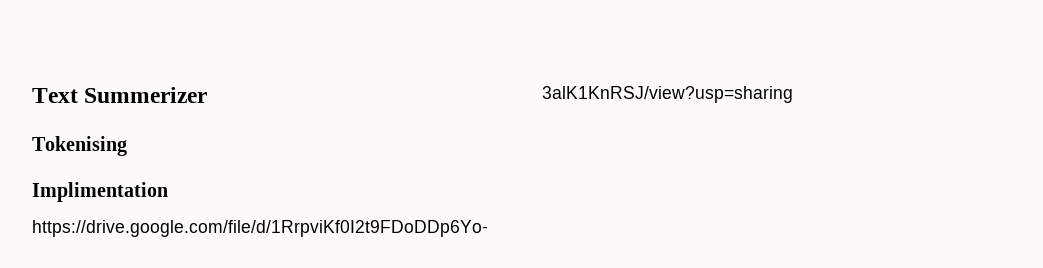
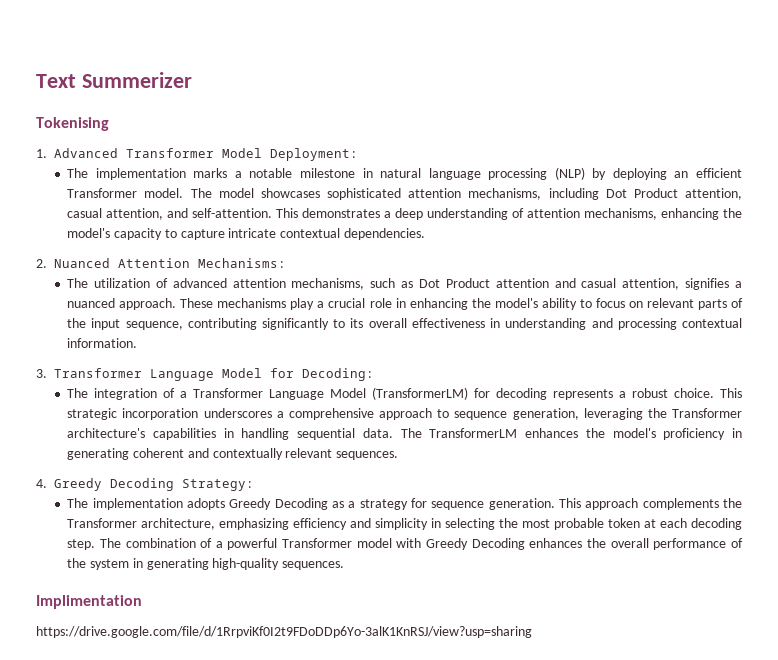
(127, 146) none -> [36,148,358,161] [67,167,742,180] [67,188,743,200] [67,208,743,220] [67,228,425,240] [36,258,286,268] [67,278,743,290] [67,298,744,310] [67,318,742,330] [67,338,138,348] [36,368,374,381] [67,387,742,400] [67,408,743,420] [67,428,742,440] [67,448,399,460] [36,478,254,491] [67,498,742,510] [67,518,742,530] [67,538,743,550] [67,558,345,570] // 1. Advanced Transformer Model Deployment: // The implementation marks a notable milestone in natural language processing (NLP) by deploying an efficient Transformer model. The model showcases sophisticated attention mechanisms, including Dot Product attention, casual attention, and self-attention. This demonstrates a deep understanding of attention mechanisms, enhancing the model's capacity to capture intricate contextual dependencies. // 2. Nuanced Attention Mechanisms: // The utilization of advanced attention mechanisms, such as Dot Product attention and casual attention, signifies a nuanced approach. These mechanisms play a crucial role in enhancing the model's ability to focus on relevant parts of the input sequence, contributing significantly to its overall effectiveness in understanding and processing contextual information. // 3. Transformer Language Model for Decoding: // The integration of a Transformer Language Model (TransformerLM) for decoding represents a robust choice. This strategic incorporation underscores a comprehensive approach to sequence generation, leveraging the Transformer architecture's capabilities in handling sequential data. The TransformerLM enhances the model's proficiency in generating coherent and contextually relevant sequences. // 4. Greedy Decoding Strategy: // The implementation adopts Greedy Decoding as a strategy for sequence generation. This approach complements the Transformer architecture, emphasizing efficiency and simplicity in selecting the most probable token at each decoding step. The combination of a powerful Transformer model with Greedy Decoding enhances the overall performance of the system in generating high-quality sequences.

